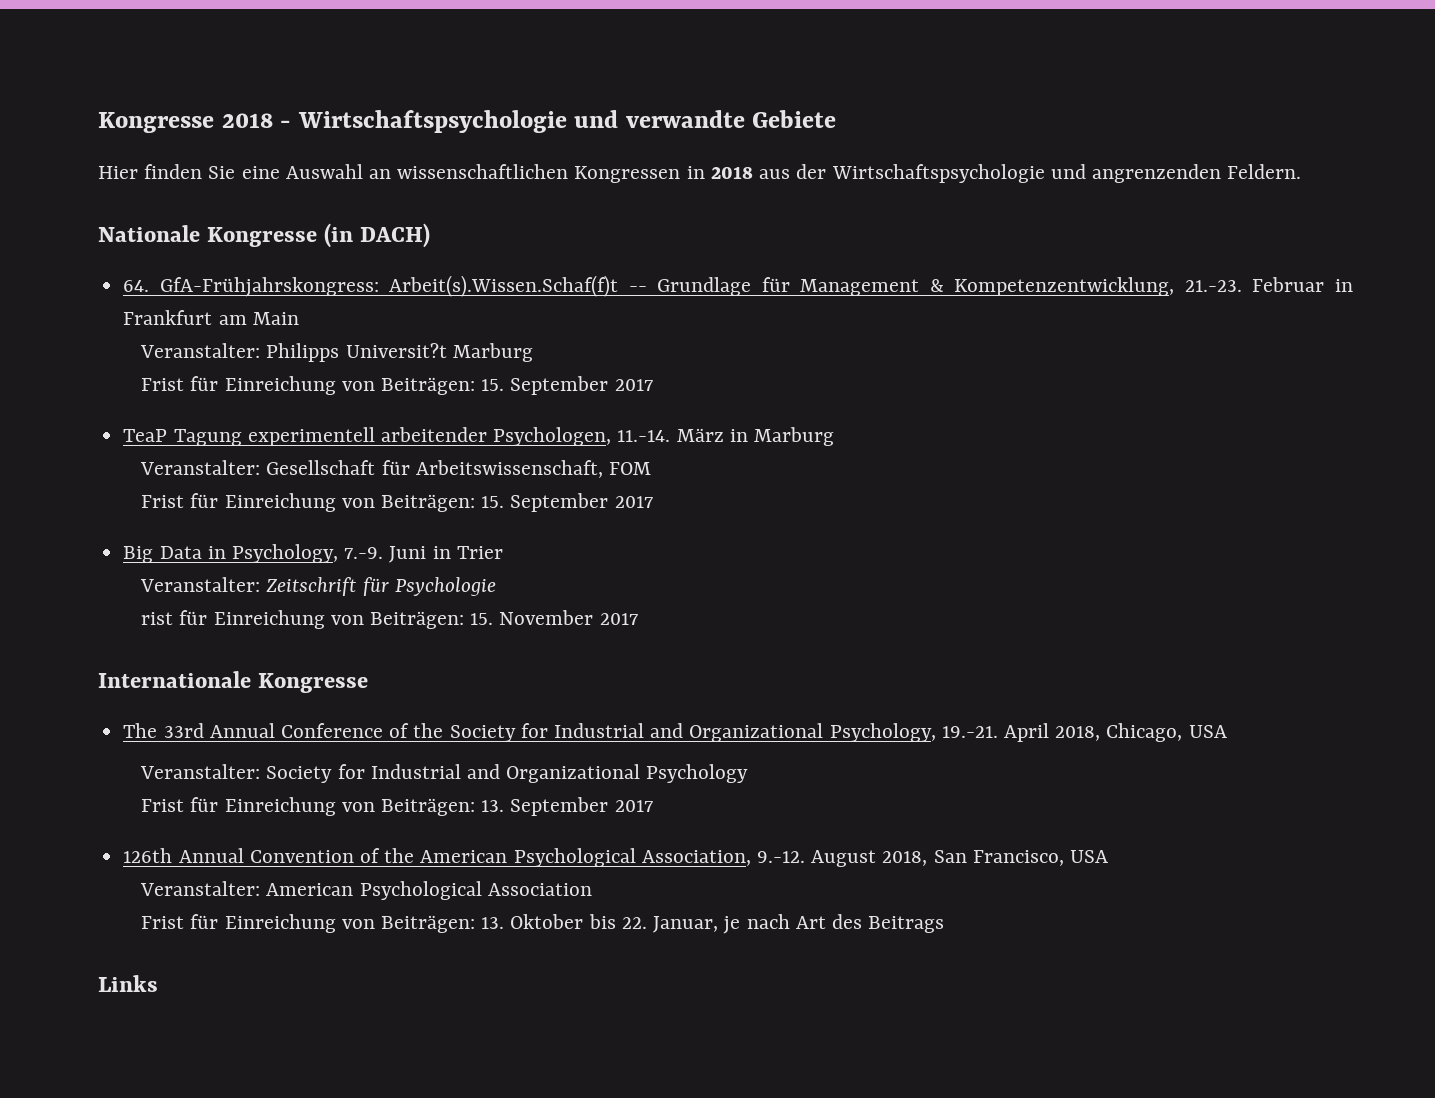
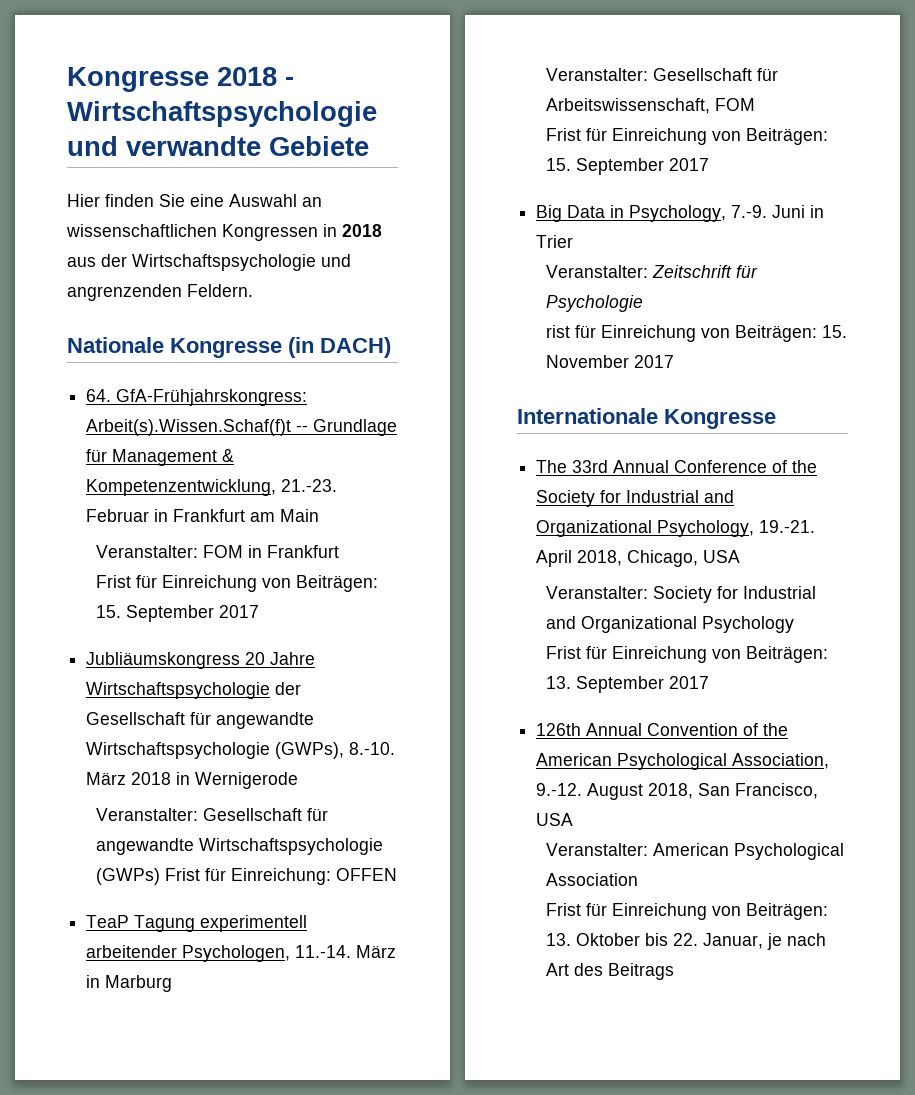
[266,343,533,362] [141,376,653,395] Philipps Universit?t Marburg // Frist für Einreichung von Beiträgen: 15. September 2017 -> [203,545,340,558] [96,575,379,592] [96,605,260,622] [86,652,316,669] [86,682,302,699] [86,712,315,729] [86,742,396,759] [86,772,299,789] [96,808,329,821] [96,838,384,855] [96,868,398,885] FOM in Frankfurt // Frist für Einreichung von Beiträgen: 15. September 2017 // Jubliäumskongress 20 Jahre Wirtschaftspsychologie der Gesellschaft für angewandte Wirtschaftspsychologie (GWPs), 8.-10. März 2018 in Wernigerode // Veranstalter: Gesellschaft für angewandte Wirtschaftspsychologie (GWPs) Frist für Einreichung: OFFEN
[98,975,158,992] // Links -> (675, 971) none

